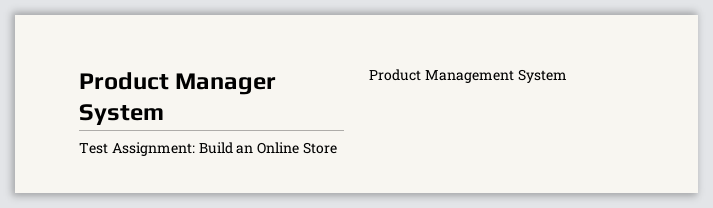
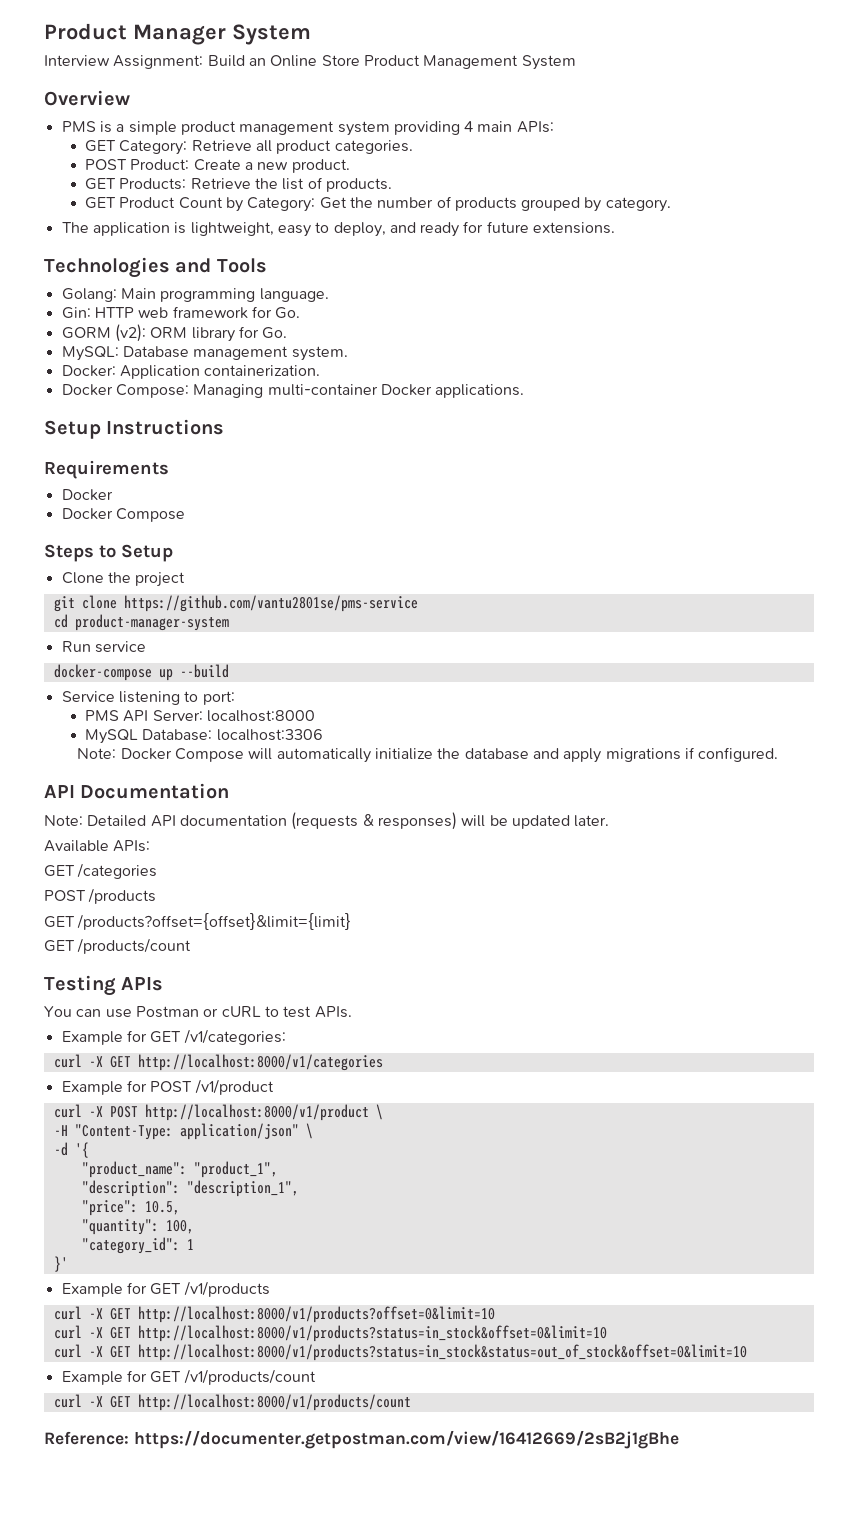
[79,143,108,154] Test -> [44,55,110,66] Interview
(567, 76) none -> [44,90,130,106] [61,121,554,136] [84,140,413,155] [84,159,350,173] [84,177,392,192] [84,196,671,212] [61,221,616,237] [44,257,267,278] [61,288,329,302] [61,306,301,319] [61,324,288,342] [61,346,348,361] [61,365,321,379] [61,384,525,398] [44,419,225,439] [44,460,169,479] [61,489,113,501] [61,508,185,522] [44,544,173,562] [61,572,186,587] [53,595,418,612] [53,614,229,631] [61,641,146,653] [53,664,229,681] [61,691,235,705] [84,710,315,722] [84,729,323,744] [77,747,779,763] [44,783,230,799] [44,812,610,830] [44,840,151,852] [44,863,158,879] [44,888,157,904] [44,913,352,930] [44,938,192,954] [44,975,164,996] [44,1006,352,1018] [61,1029,286,1045] [53,1054,383,1071] [61,1079,274,1095] [53,1104,383,1121] [53,1123,313,1140] [53,1142,89,1158] [81,1161,278,1178] [81,1180,299,1197] [81,1200,180,1216] [81,1219,194,1235] [81,1237,194,1254] [53,1256,68,1272] [61,1281,270,1297] [53,1306,495,1323] [53,1325,607,1342] [53,1344,747,1361] [61,1369,316,1385] [53,1394,411,1411] [44,1430,679,1449] // Overview // PMS is a simple product management system providing 4 main APIs: // GET Category: Retrieve all product categories. // POST Product: Create a new product. // GET Products: Retrieve the list of products. // GET Product Count by Category: Get the number of products grouped by category. // The application is lightweight, easy to deploy, and ready for future extensions. // Technologies and Tools // Golang: Main programming language. // Gin: HTTP web framework for Go. // GORM (v2): ORM library for Go. // MySQL: Database management system. // Docker: Application containerization. // Docker Compose: Managing multi-container Docker applications. // Setup Instructions // Requirements // Docker // Docker Compose // Steps to Setup // Clone the project // git clone https://github.com/vantu2801se/pms-service // cd product-manager-system // Run service // docker-compose up --build // Service listening to port: // PMS API Server: localhost:8000 // MySQL Database: localhost:3306 // Note: Docker Compose will automatically initialize the database and apply migrations if configured. // API Documentation // Note: Detailed API documentation (requests & responses) will be updated later. // Available APIs: // GET /categories // POST /products // GET /products?offset={offset}&limit={limit} // GET /products/count // Testing APIs // You can use Postman or cURL to test APIs. // Example for GET /v1/categories: // curl -X GET http://localhost:8000/v1/categories // Example for POST /v1/product // curl -X POST http://localhost:8000/v1/product \ // -H "Content-Type: application/json" \ // -d '{ // "product_name": "product_1", // "description": "description_1", // "price": 10.5, // "quantity": 100, // "category_id": 1 // }' // Example for GET /v1/products // curl -X GET http://localhost:8000/v1/products?offset=0&limit=10 // curl -X GET http://localhost:8000/v1/products?status=in_stock&offset=0&limit=10 // curl -X GET http://localhost:8000/v1/products?status=in_stock&status=out_of_stock&offset=0&limit=10 // Example for GET /v1/products/count // curl -X GET http://localhost:8000/v1/products/count // Reference: https://documenter.getpostman.com/view/16412669/2sB2j1gBhe

